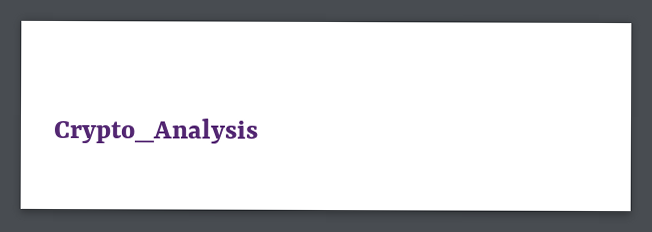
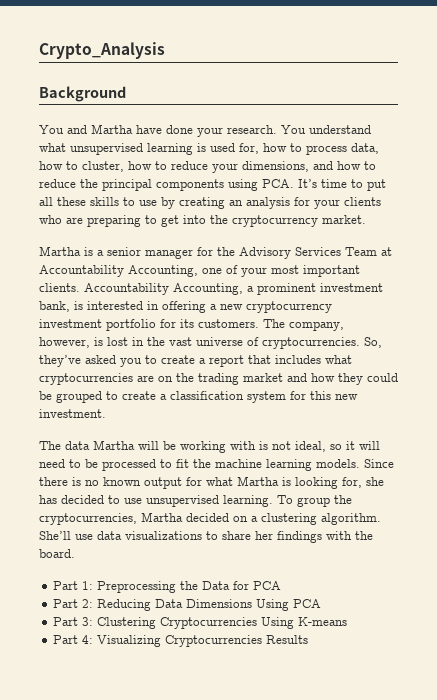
(258, 131) none -> [39,86,126,102] [39,124,371,137] [39,143,379,155] [39,161,376,173] [39,179,386,191] [39,197,381,209] [39,215,366,227] [39,246,392,259] [39,265,360,277] [39,283,383,295] [39,301,332,313] [39,319,344,331] [39,337,382,349] [39,355,352,367] [39,373,398,385] [39,391,358,403] [39,409,106,418] [39,440,380,453] [39,459,394,471] [39,476,384,489] [39,495,352,507] [39,512,381,525] [39,531,373,543] [39,549,75,558] [53,581,282,593] [53,599,322,611] [53,617,348,629] [53,635,309,647] // Background // You and Martha have done your research. You understand what unsupervised learning is used for, how to process data, how to cluster, how to reduce your dimensions, and how to reduce the principal components using PCA. It’s time to put all these skills to use by creating an analysis for your clients who are preparing to get into the cryptocurrency market. // Martha is a senior manager for the Advisory Services Team at Accountability Accounting, one of your most important clients. Accountability Accounting, a prominent investment bank, is interested in offering a new cryptocurrency investment portfolio for its customers. The company, however, is lost in the vast universe of cryptocurrencies. So, they’ve asked you to create a report that includes what cryptocurrencies are on the trading market and how they could be grouped to create a classification system for this new investment. // The data Martha will be working with is not ideal, so it will need to be processed to fit the machine learning models. Since there is no known output for what Martha is looking for, she has decided to use unsupervised learning. To group the cryptocurrencies, Martha decided on a clustering algorithm. She’ll use data visualizations to share her findings with the board. // Part 1: Preprocessing the Data for PCA // Part 2: Reducing Data Dimensions Using PCA // Part 3: Clustering Cryptocurrencies Using K-means // Part 4: Visualizing Cryptocurrencies Results

